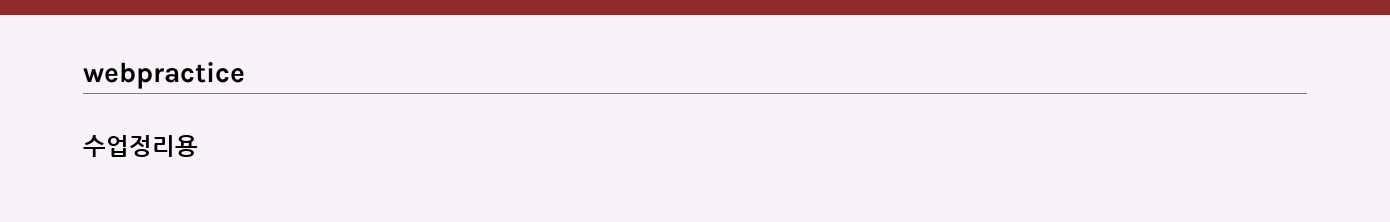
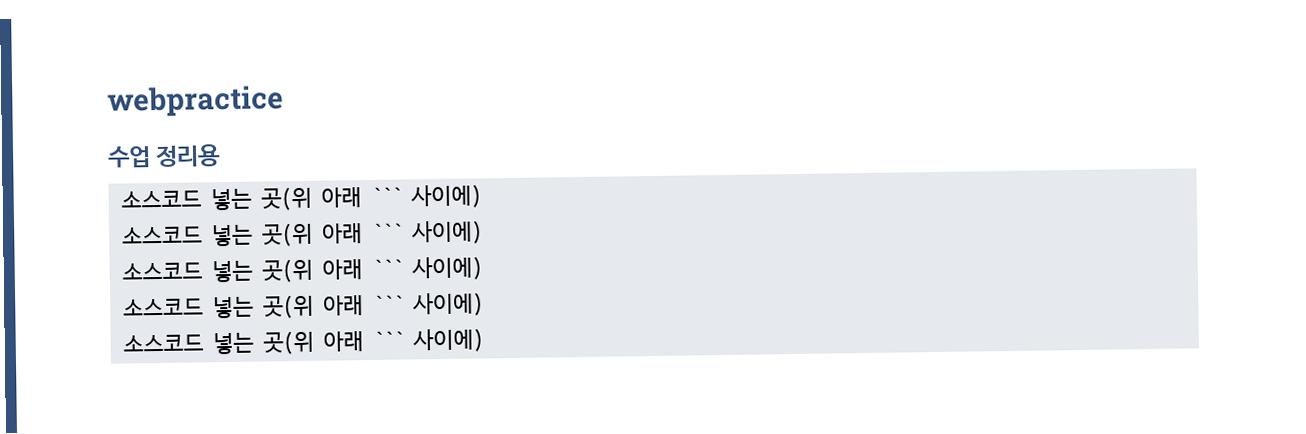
[83,135,198,157] 수업정리용 -> [107,144,222,168] [120,184,482,211] [121,220,483,247] [121,256,483,283] [122,292,484,319] [122,328,484,355] 수업 정리용 // 소스코드 넣는 곳(위 아래 ``` 사이에) // 소스코드 넣는 곳(위 아래 ``` 사이에) // 소스코드 넣는 곳(위 아래 ``` 사이에) // 소스코드 넣는 곳(위 아래 ``` 사이에) // 소스코드 넣는 곳(위 아래 ``` 사이에)

